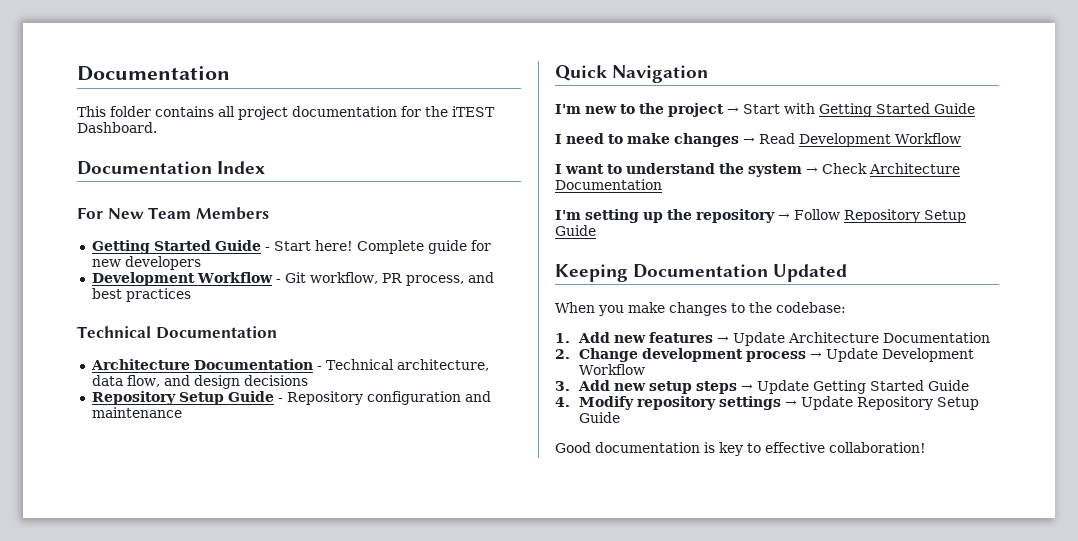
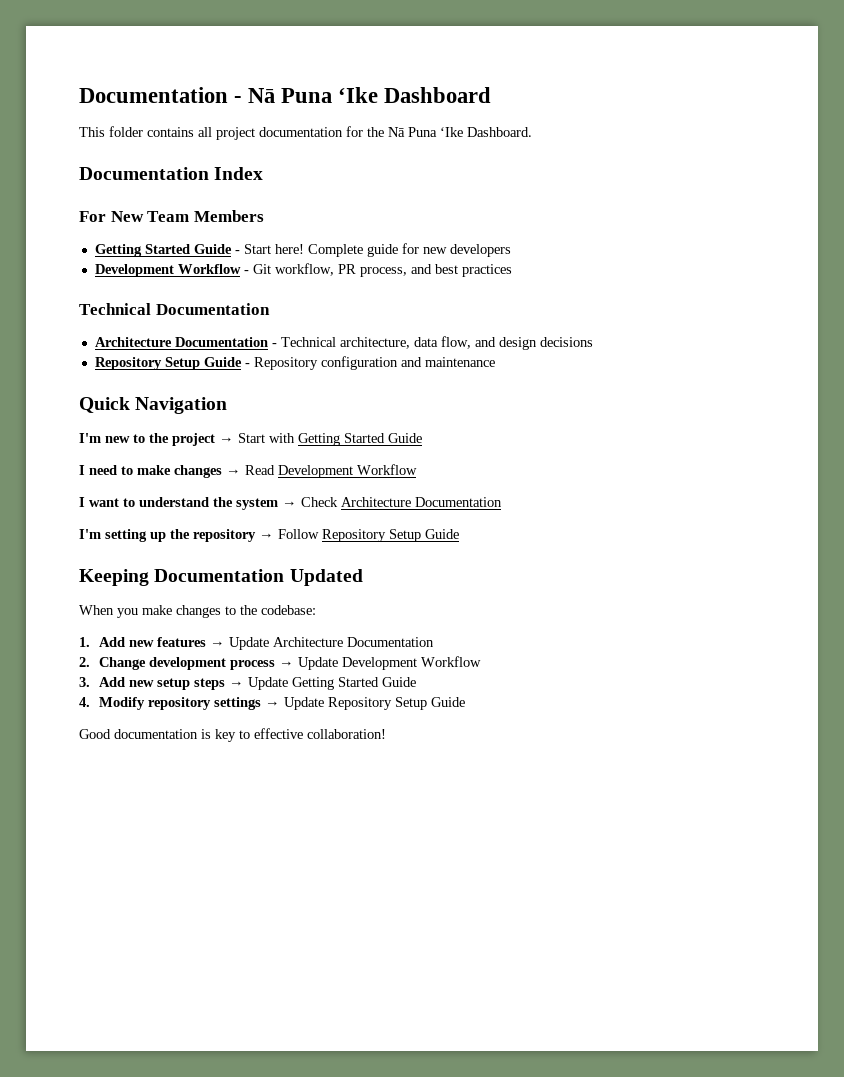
[77,66,230,81] Documentation -> [79,87,492,103] Documentation - Nā Puna ʻIke Dashboard
[452,106,495,117] iTEST -> [388,127,463,137] Nā Puna ʻIke

